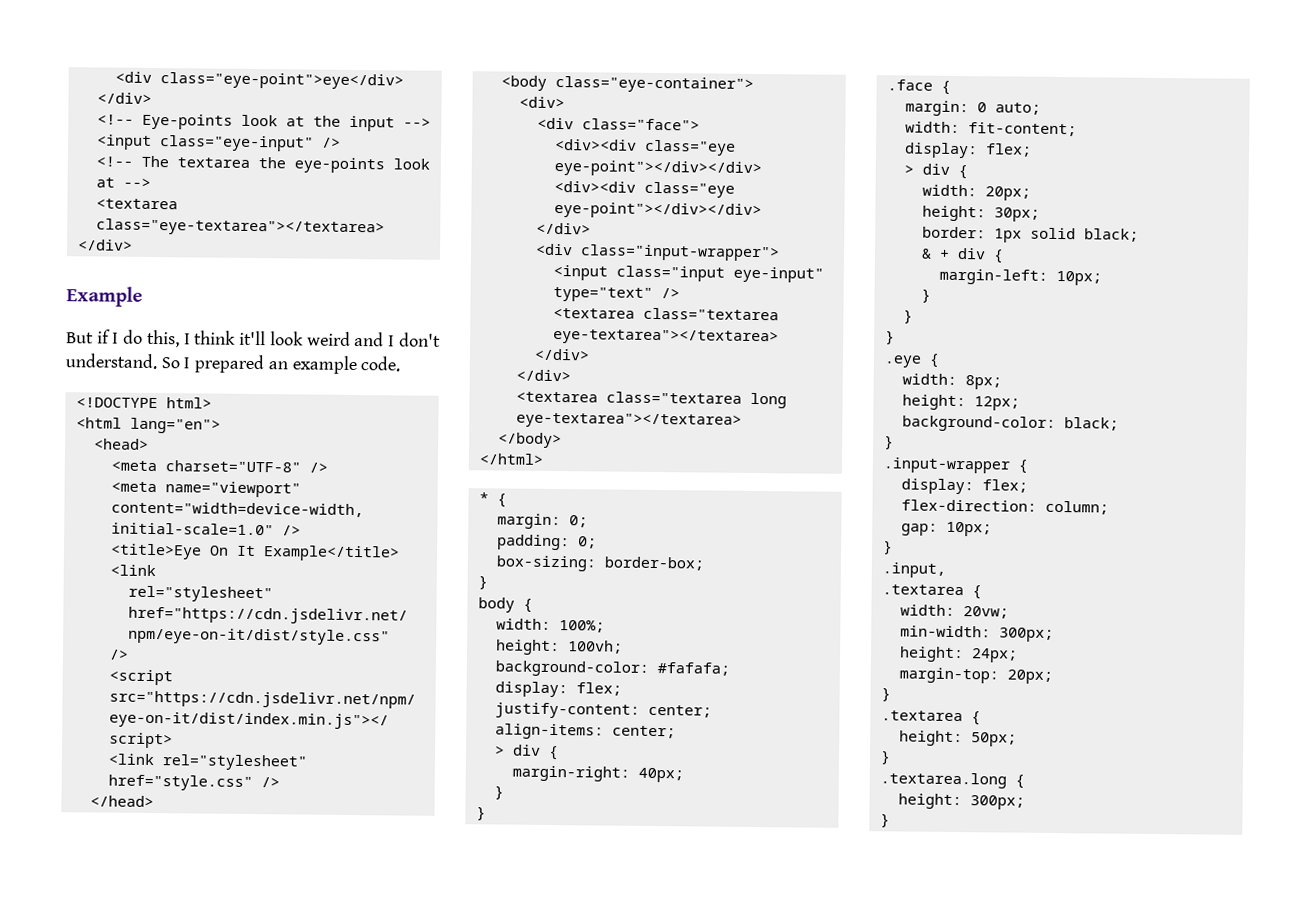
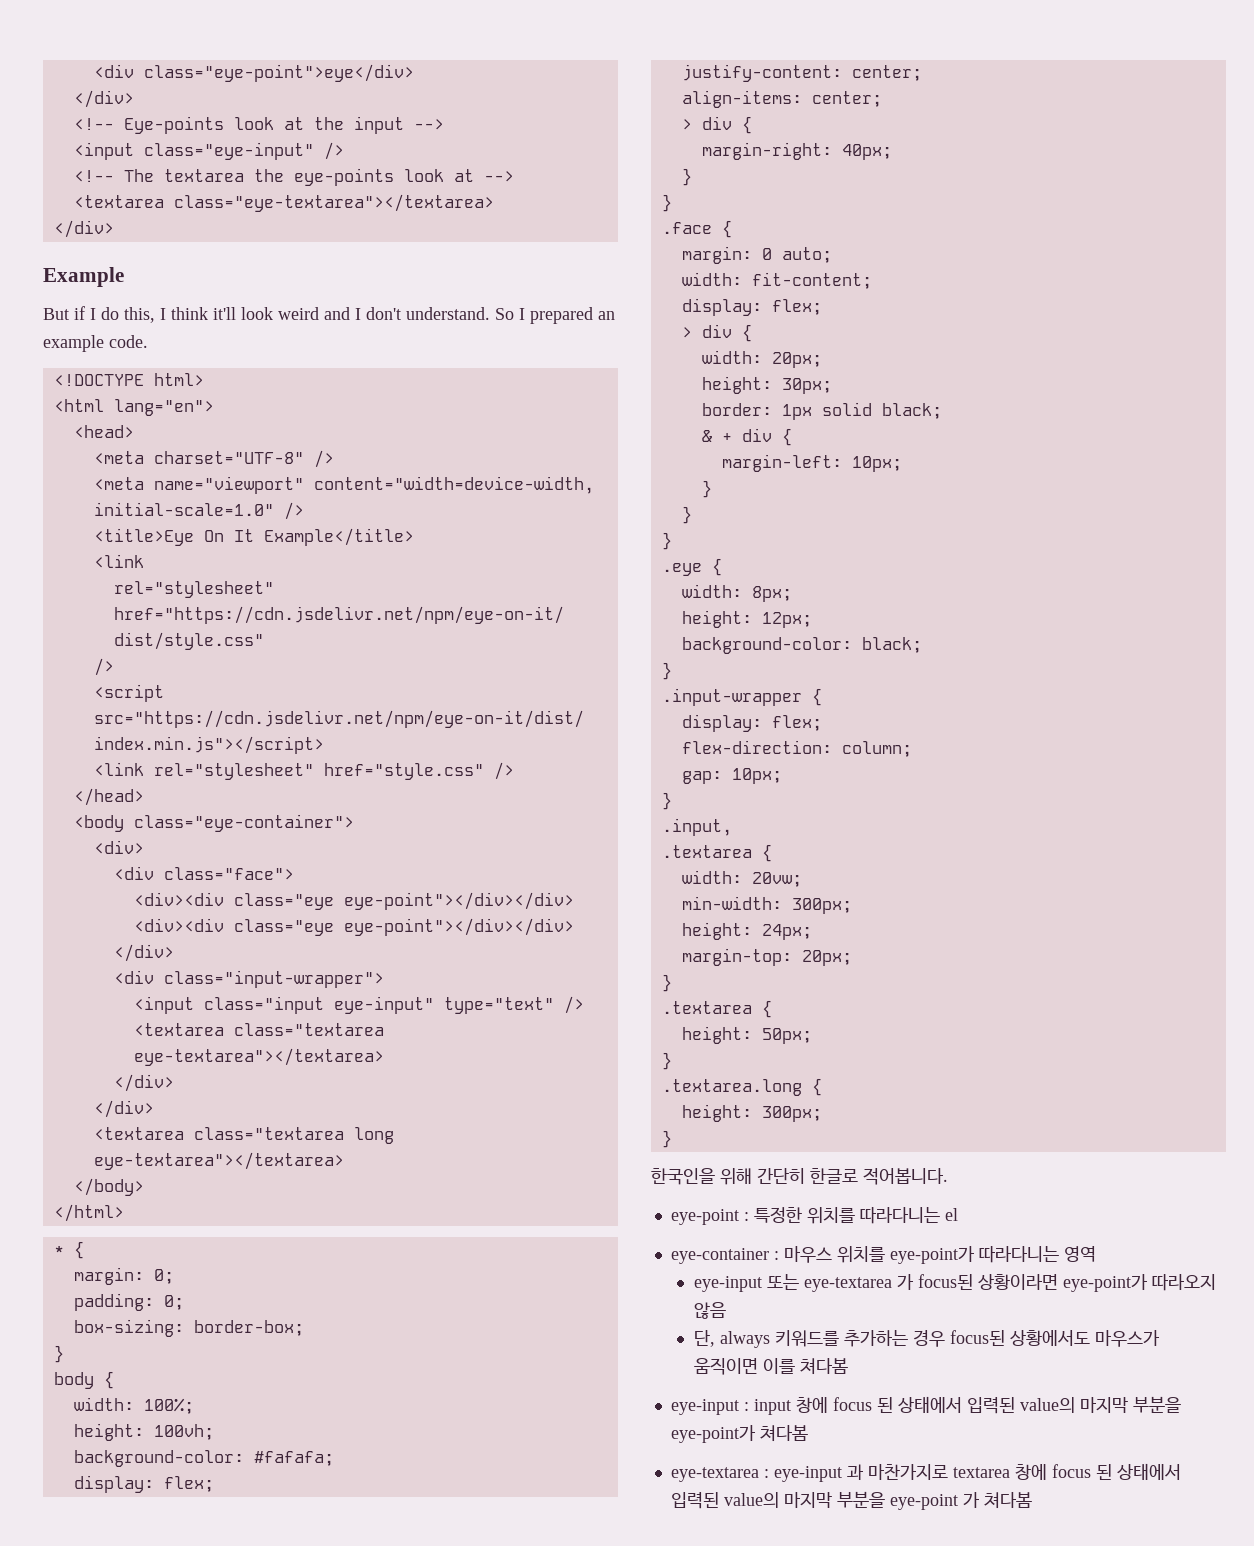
(890, 820) none -> [651,1168,948,1185] [670,1207,958,1225] [670,1246,1096,1264] [693,1274,1216,1292] [693,1302,726,1319] [693,1330,1160,1348] [693,1358,848,1375] [670,1396,1181,1415] [670,1425,808,1443] [670,1463,1181,1482] [670,1491,1032,1510] // 한국인을 위해 간단히 한글로 적어봅니다. // eye-point : 특정한 위치를 따라다니는 el // eye-container : 마우스 위치를 eye-point가 따라다니는 영역 // eye-input 또는 eye-textarea 가 focus된 상황이라면 eye-point가 따라오지 않음 // 단, always 키워드를 추가하는 경우 focus된 상황에서도 마우스가 움직이면 이를 쳐다봄 // eye-input : input 창에 focus 된 상태에서 입력된 value의 마지막 부분을 eye-point가 쳐다봄 // eye-textarea : eye-input 과 마찬가지로 textarea 창에 focus 된 상태에서 입력된 value의 마지막 부분을 eye-point 가 쳐다봄

